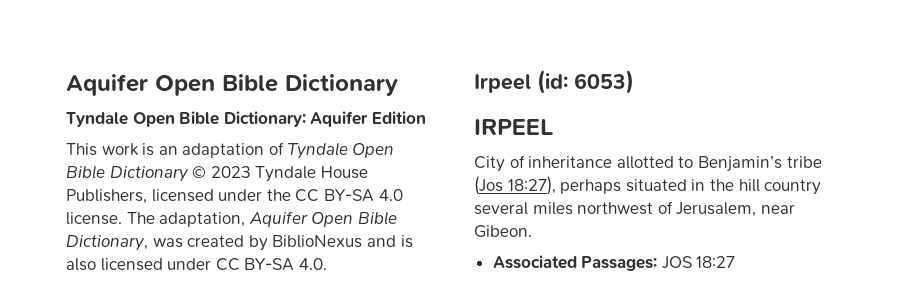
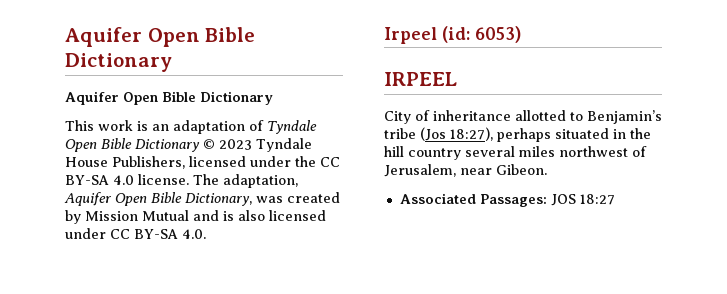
[66,74,398,96] [66,111,426,127] Aquifer Open Bible Dictionary // Tyndale Open Bible Dictionary: Aquifer Edition -> [65,27,256,47] [65,53,172,72] [65,91,273,105] Aquifer Open Bible Dictionary // Aquifer Open Bible Dictionary
[272,235,363,248] BiblioNexus -> [85,210,189,221] Mission Mutual

